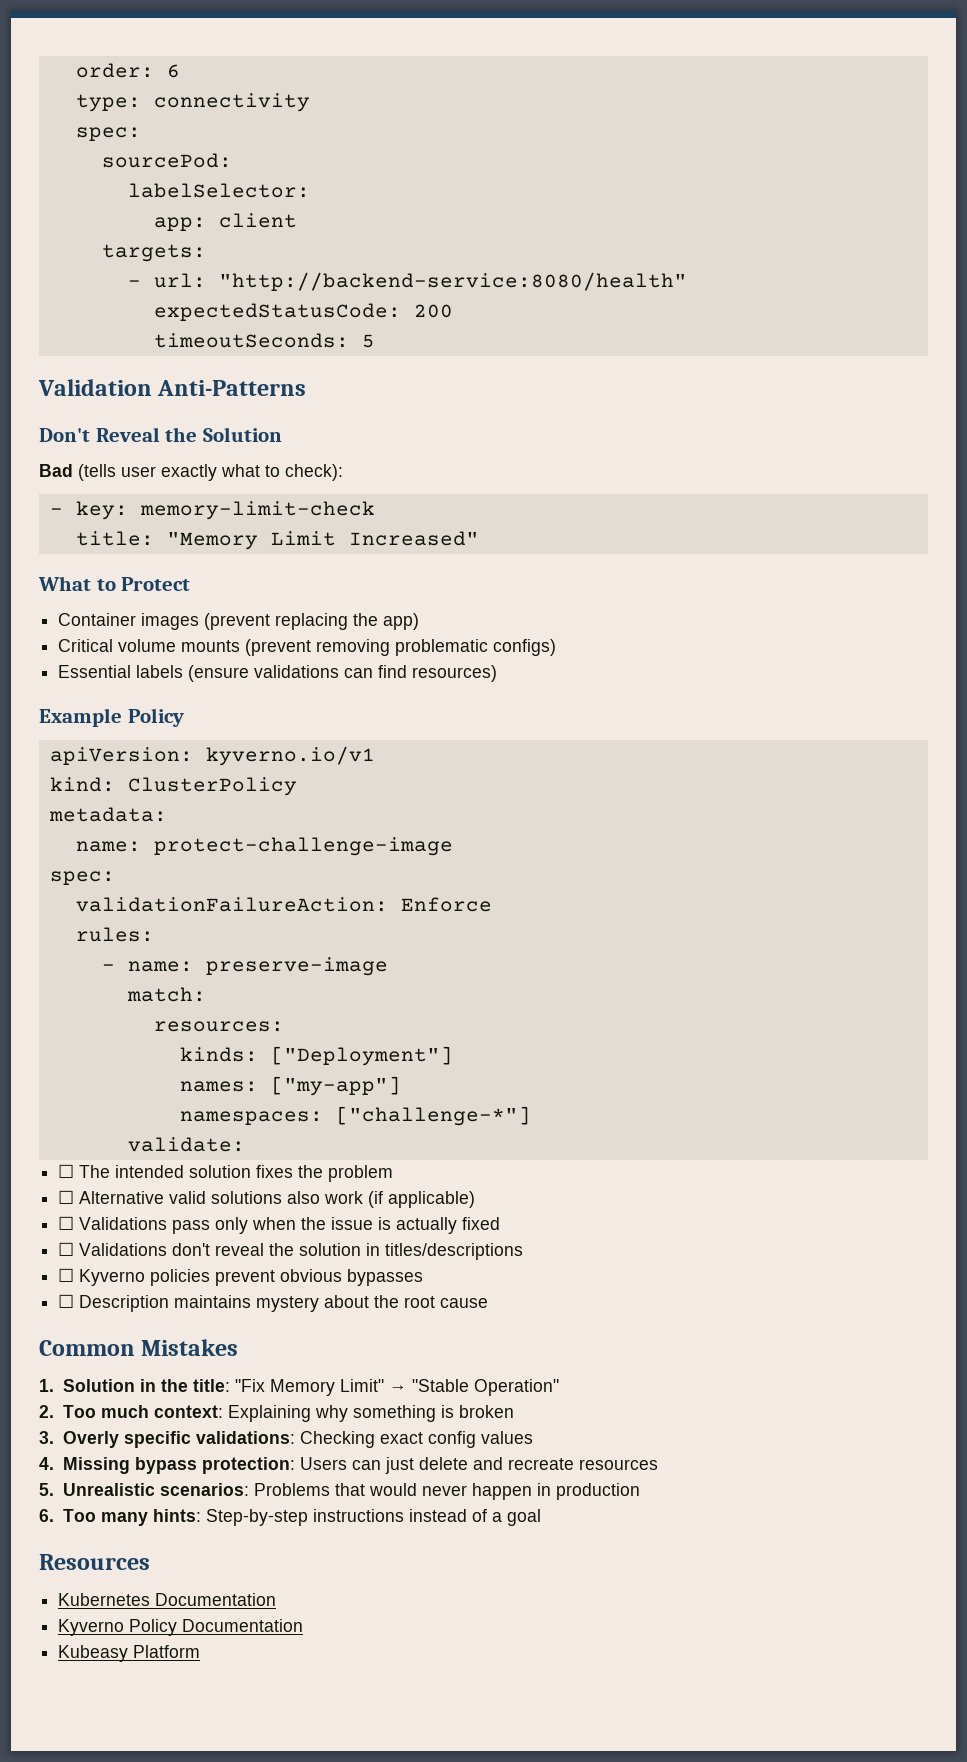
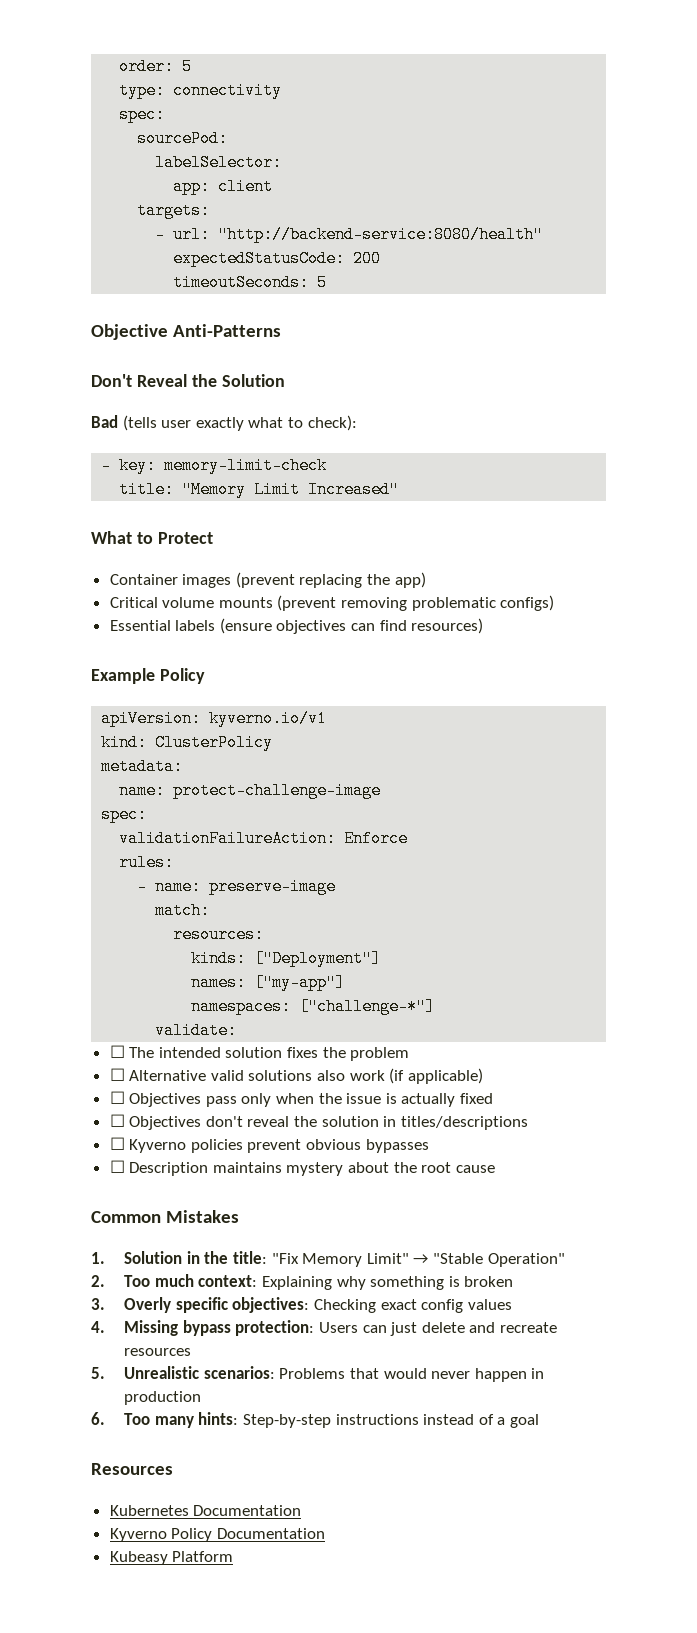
[166,64,180,78] 6 -> [182,58,193,75] 5
[38,379,152,396] Validation -> [91,324,168,340] Objective
[254,665,340,678] validations -> [276,620,347,634] objectives
[79,1217,168,1230] Validations -> [129,1093,202,1107] Objectives
[79,1243,168,1256] Validations -> [129,1116,202,1130] Objectives
[195,1431,295,1444] validations: -> [232,1297,310,1313] objectives:

